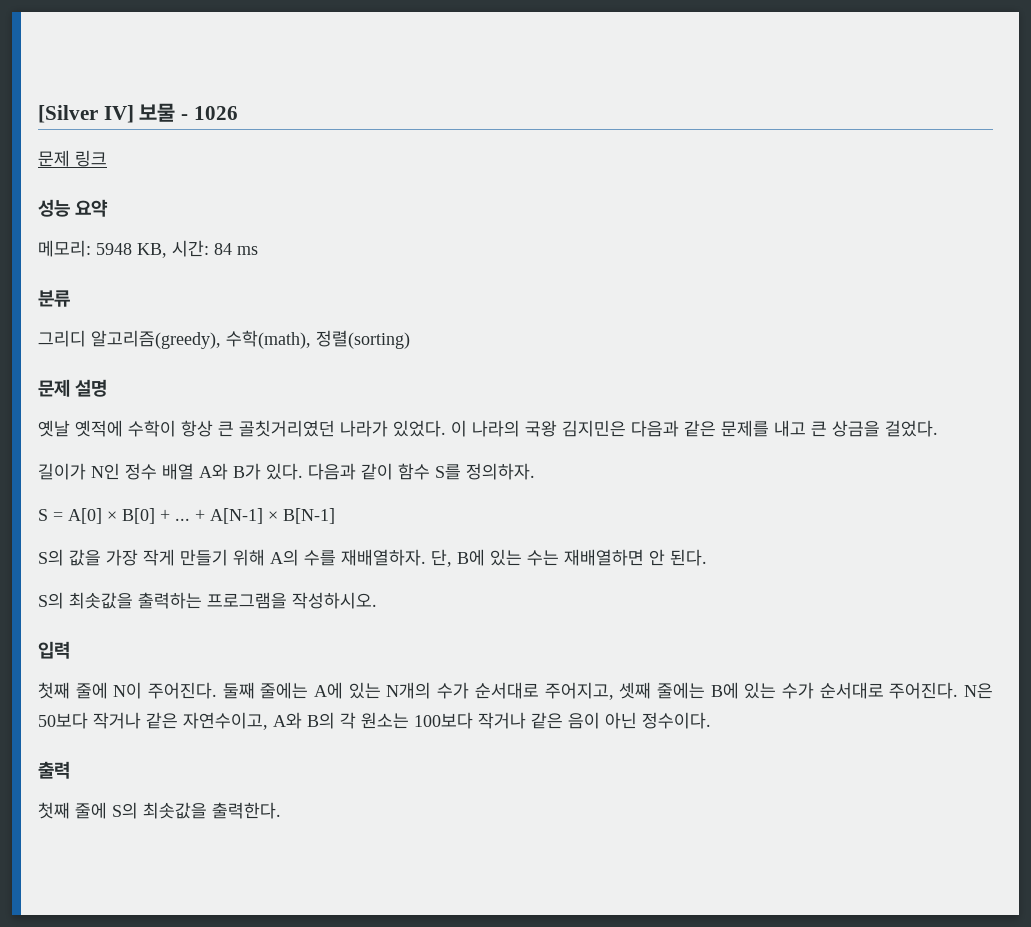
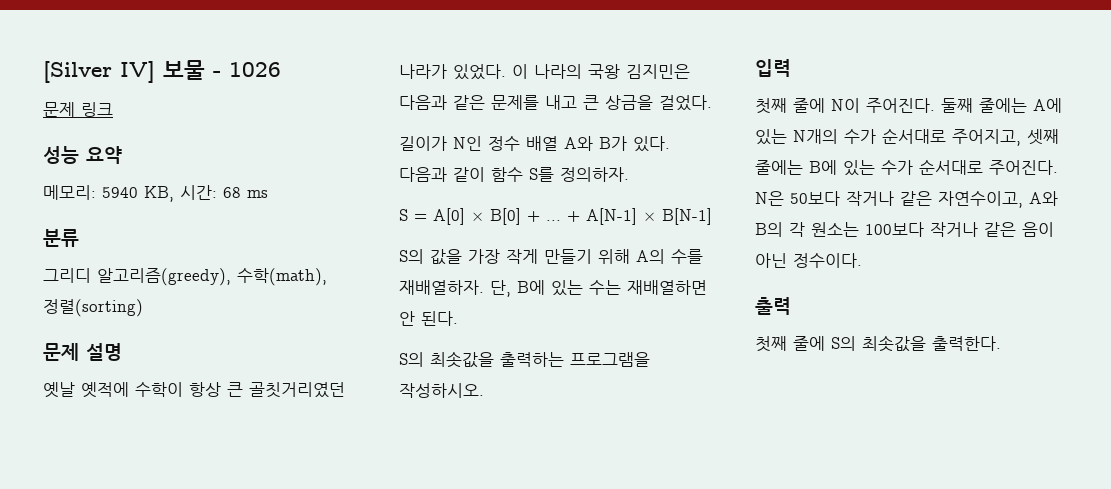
[96,243,132,255] 5948 -> [102,187,138,198] 5940
[214,243,232,255] 84 -> [223,187,241,198] 68

